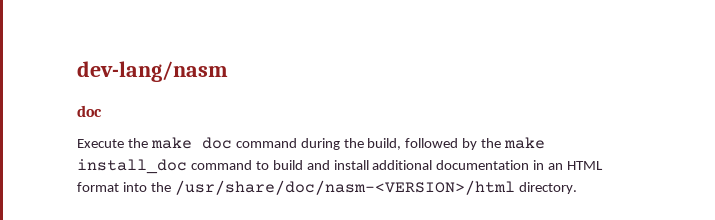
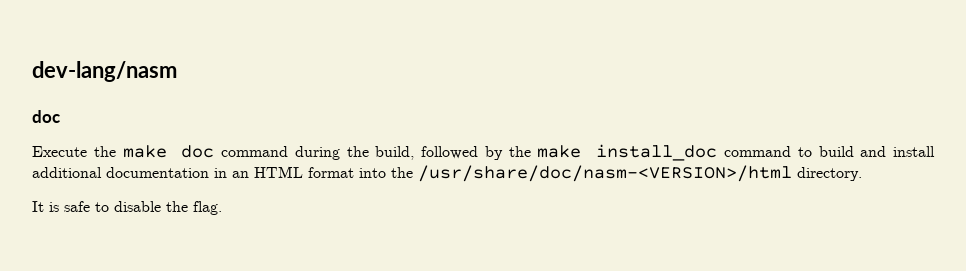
(577, 188) none -> [32,201,222,215] // It is safe to disable the flag.

